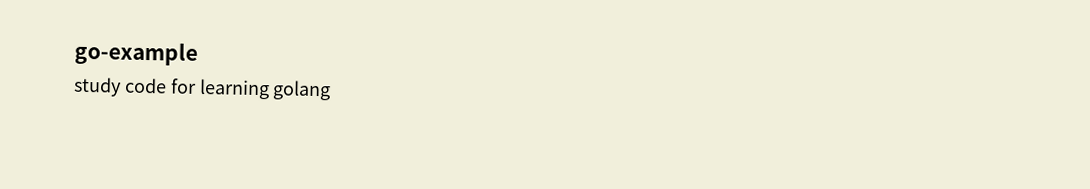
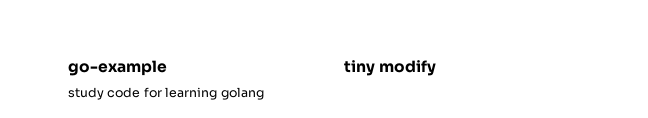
(332, 90) none -> [344,60,437,76] // tiny modify

